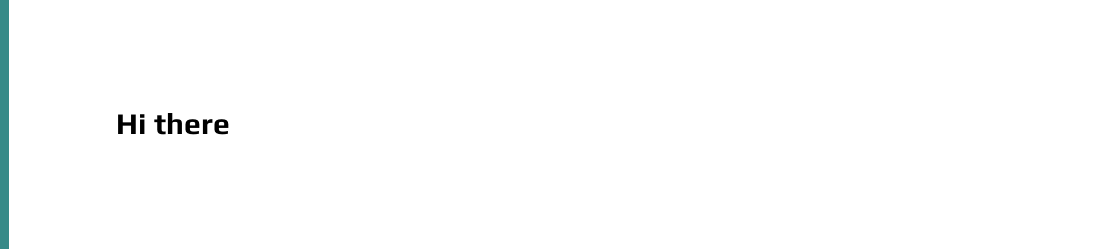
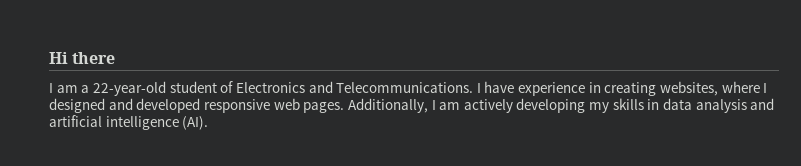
(231, 124) none -> [49,81,768,96] [49,98,775,113] [49,115,209,130] // I am a 22-year-old student of Electronics and Telecommunications. I have experience in creating websites, where I designed and developed responsive web pages. Additionally, I am actively developing my skills in data analysis and artificial intelligence (AI).

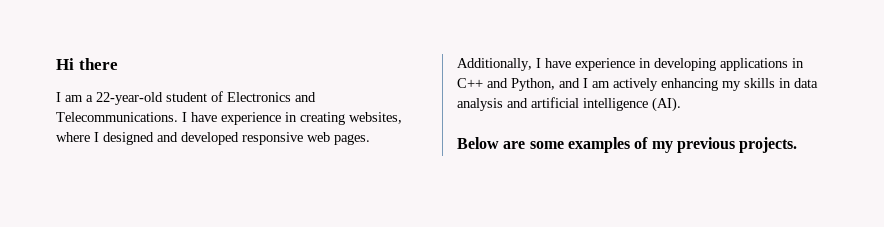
(436, 105) none -> [545,58,804,71] [457,78,588,91] have experience in developing applications in C++ and Python, and I
[516,98,586,113] developing -> [661,78,718,91] enhancing
(209, 123) none -> [457,137,798,153] // Below are some examples of my previous projects.

